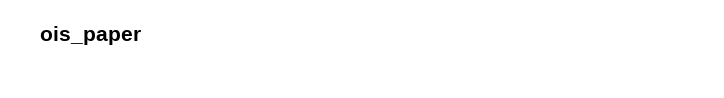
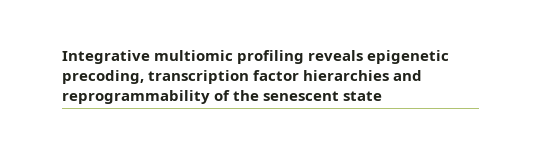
[40,26,141,45] ois_paper -> [62,50,450,64] [62,70,423,84] [62,90,383,104] Integrative multiomic profiling reveals epigenetic precoding, transcription factor hierarchies and reprogrammability of the senescent state

